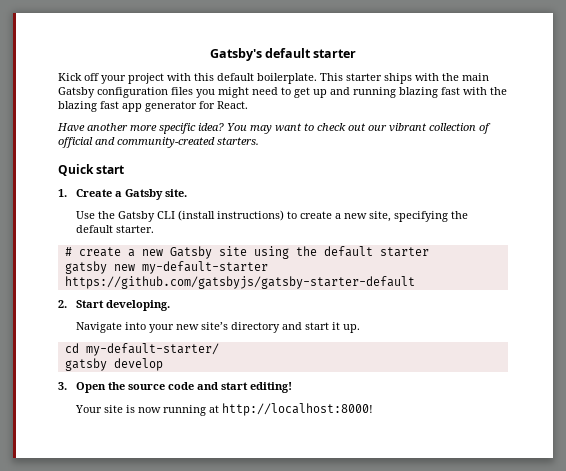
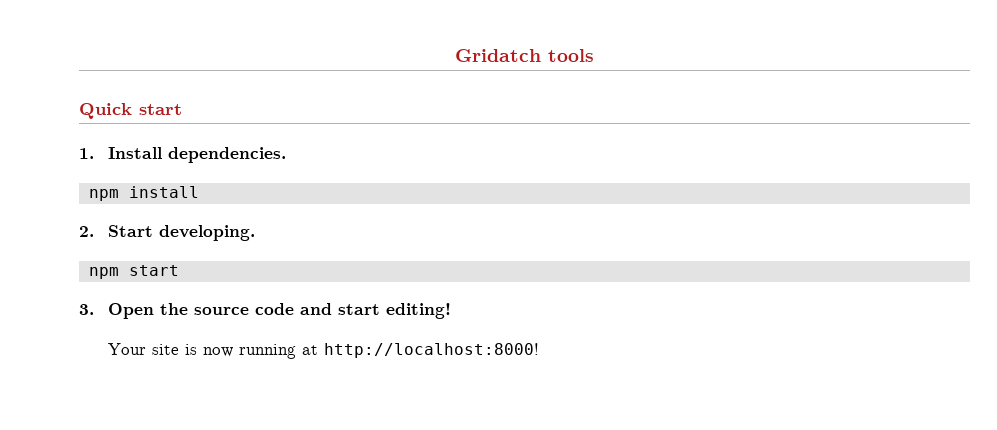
[209,48,357,61] [58,73,489,84] [58,87,507,98] [58,101,248,112] [57,123,491,134] [58,137,259,148] [58,164,125,176] [58,189,188,200] [76,210,469,222] [76,225,155,233] [64,246,429,259] [64,261,268,274] [64,276,415,289] [58,300,171,311] [76,322,361,333] [64,343,219,356] [64,358,163,371] Gatsby's default starter // Kick off your project with this default boilerplate. This starter ships with the main Gatsby configuration files you might need to get up and running blazing fast with the blazing fast app generator for React. // Have another more specific idea? You may want to check out our vibrant collection of official and community-created starters. // Quick start // 1. Create a Gatsby site. // Use the Gatsby CLI (install instructions) to create a new site, specifying the default starter. // # create a new Gatsby site using the default starter // gatsby new my-default-starter https://github.com/gatsbyjs/gatsby-starter-default // 2. Start developing. // Navigate into your new site’s directory and start it up. // cd my-default-starter/ // gatsby develop -> [455,49,594,62] [79,103,182,119] [79,147,287,163] [88,186,199,201] [79,225,256,241] [88,265,179,279] Gridatch tools // Quick start // 1. Install dependencies. // npm install // 2. Start developing. // npm start

